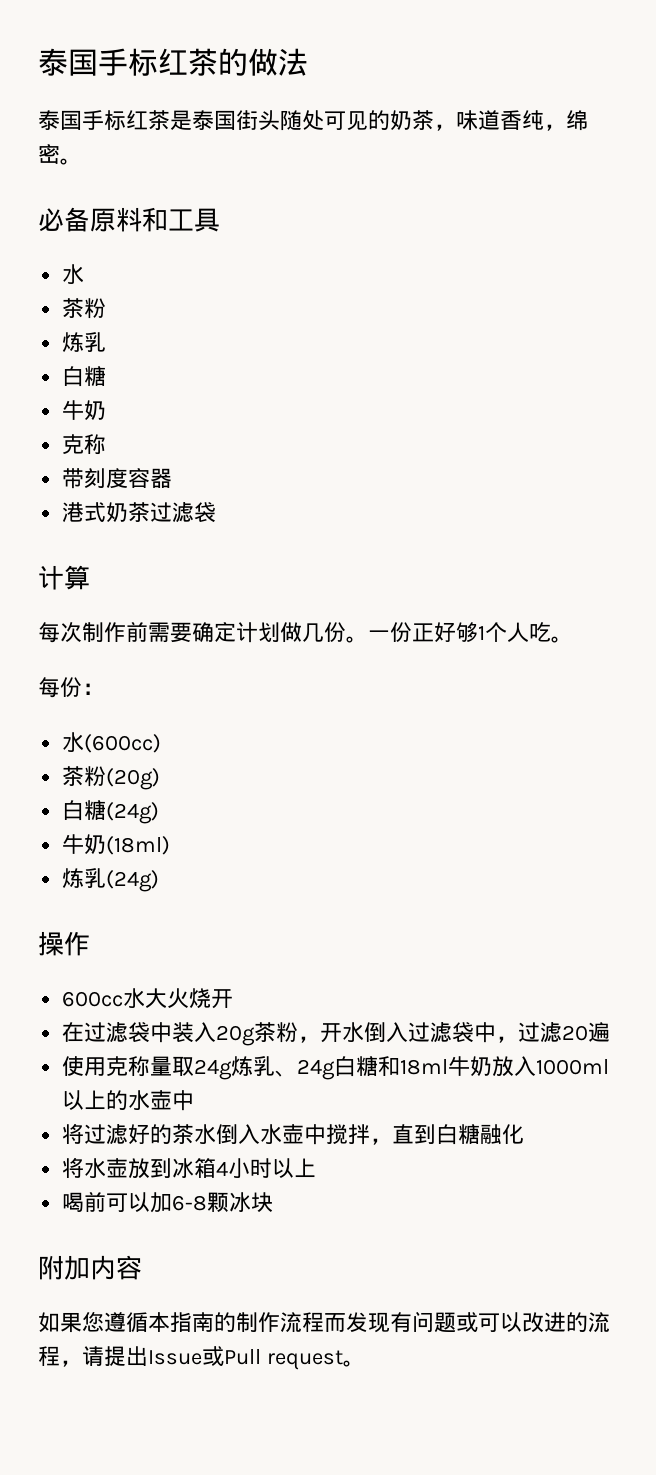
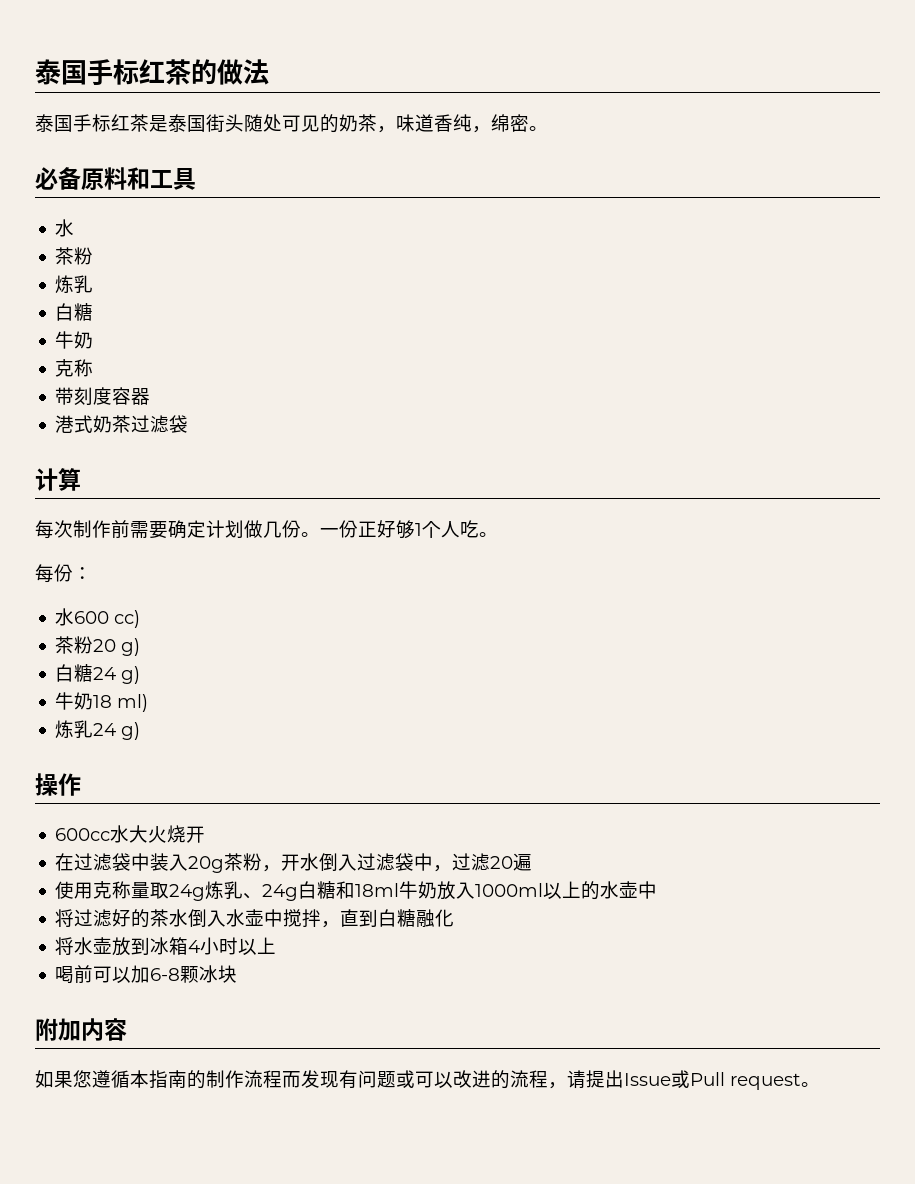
[84,734,162,753] [62,766,161,790] [62,800,160,824] [62,834,171,855] [62,868,160,892] (600cc) // 茶粉(20g) // 白糖(24g) // 牛奶(18ml) // 炼乳(24g) -> [74,610,141,628] [55,636,141,656] [55,664,141,684] [55,692,149,712] [55,720,141,740] 600 cc) // 茶粉20 g) // 白糖24 g) // 牛奶18 ml) // 炼乳24 g)

